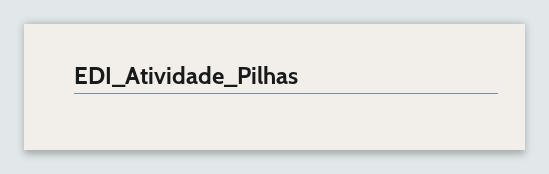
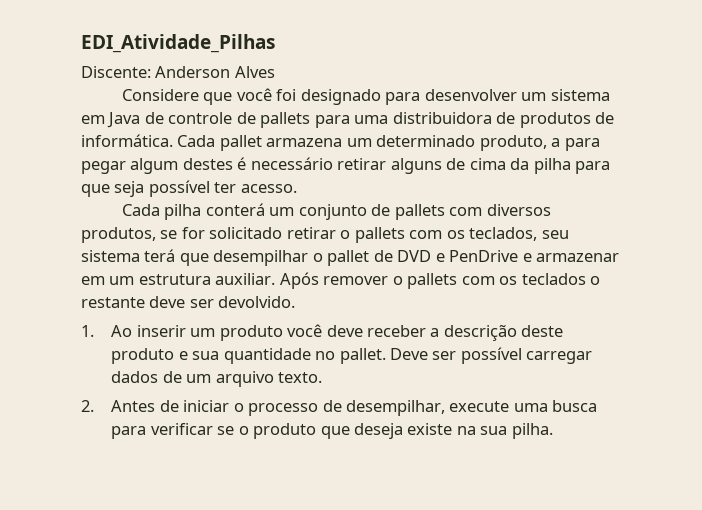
(298, 76) none -> [81,66,275,78] [121,88,610,105] [81,112,615,128] [81,134,600,151] [81,157,611,174] [81,180,297,197] [121,203,551,220] [81,227,569,243] [81,249,620,266] [81,272,601,289] [81,296,296,308] [81,324,564,341] [111,347,593,364] [111,371,323,387] [81,400,598,416] [111,423,553,439] // Discente: Anderson Alves // Considere que você foi designado para desenvolver um sistema em Java de controle de pallets para uma distribuidora de produtos de informática. Cada pallet armazena um determinado produto, a para pegar algum destes é necessário retirar alguns de cima da pilha para que seja possível ter acesso. // Cada pilha conterá um conjunto de pallets com diversos produtos, se for solicitado retirar o pallets com os teclados, seu sistema terá que desempilhar o pallet de DVD e PenDrive e armazenar em um estrutura auxiliar. Após remover o pallets com os teclados o restante deve ser devolvido. // 1. Ao inserir um produto você deve receber a descrição deste produto e sua quantidade no pallet. Deve ser possível carregar dados de um arquivo texto. // 2. Antes de iniciar o processo de desempilhar, execute uma busca para verificar se o produto que deseja existe na sua pilha.

